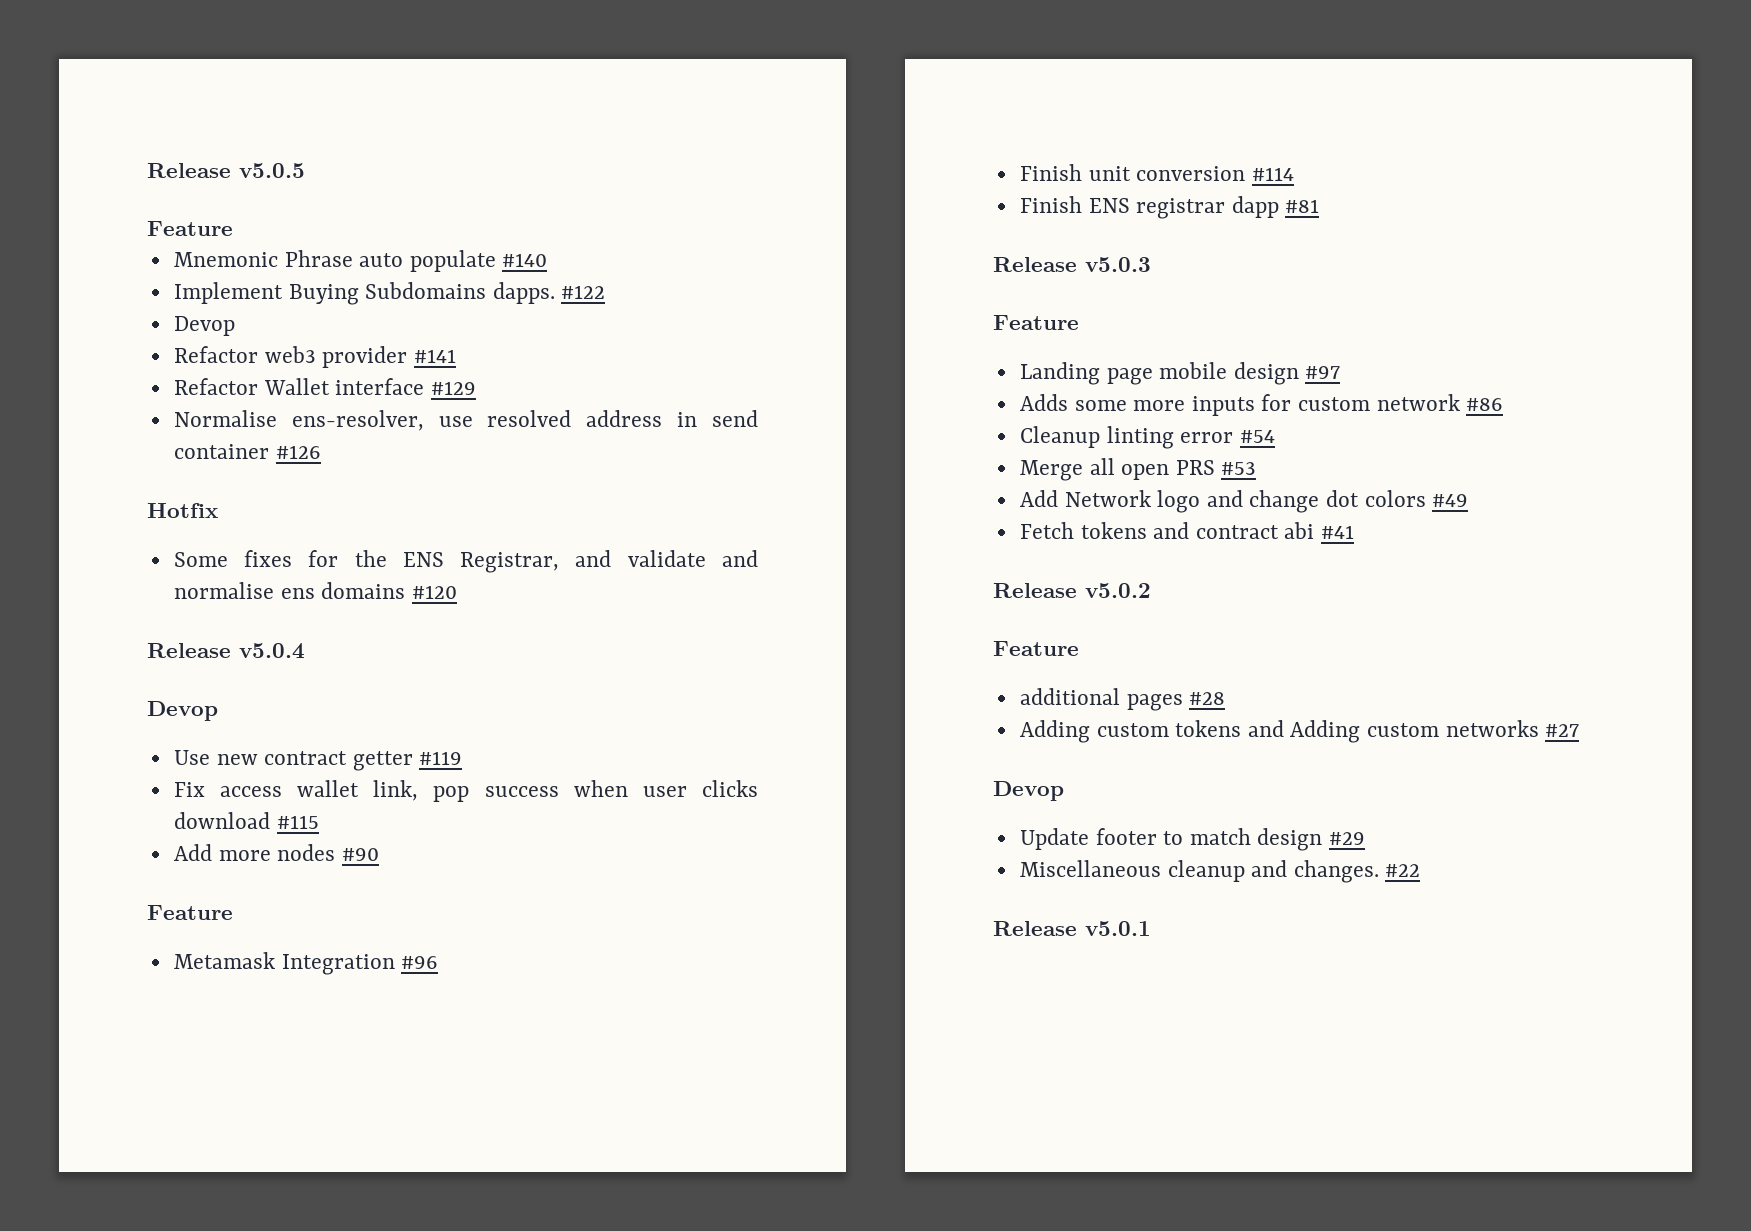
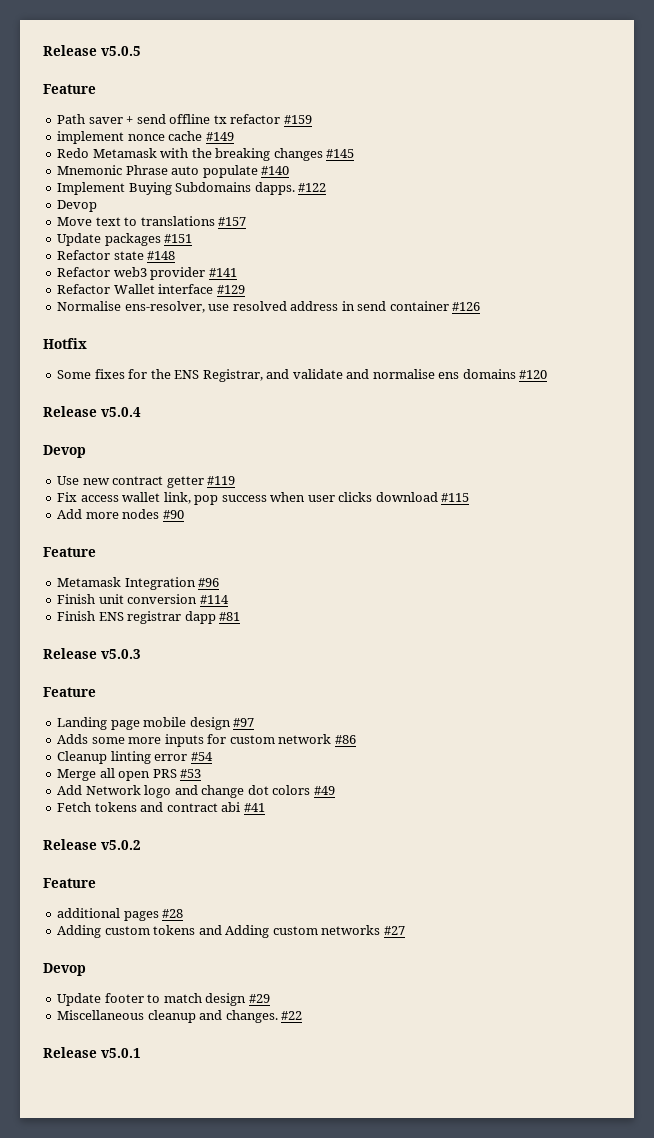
(233, 228) none -> [57,114,312,124] [57,131,234,144] [57,148,355,161] // Path saver + send offline tx refactor #159 // implement nonce cache #149 // Redo Metamask with the breaking changes #145
(235, 326) none -> [57,216,247,226] [57,233,193,246] [57,250,176,260] // Move text to translations #157 // Update packages #151 // Refactor state #148

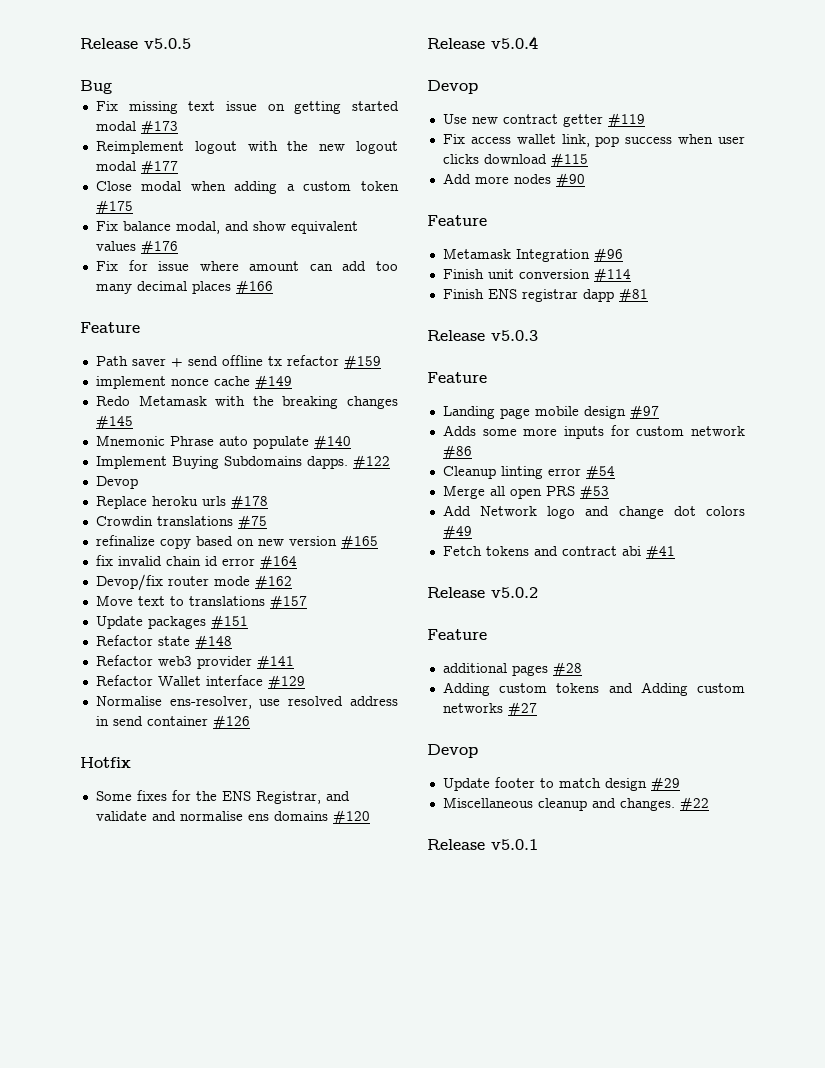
(141, 51) none -> [80,80,112,94] [95,101,400,114] [95,120,178,134] [95,141,398,154] [95,160,178,174] [95,181,399,194] [95,200,133,214] [95,221,358,234] [95,240,178,254] [95,260,398,271] [95,280,273,294] // Bug // Fix missing text issue on getting started modal #173 // Reimplement logout with the new logout modal #177 // Close modal when adding a custom token #175 // Fix balance modal, and show equivalent values #176 // Fix for issue where amount can add too many decimal places #166
(98, 206) none -> [95,495,268,509] [95,515,267,529] [95,535,378,549] [95,555,297,569] [95,574,292,591] // Replace heroku urls #178 // Crowdin translations #75 // refinalize copy based on new version #165 // fix invalid chain id error #164 // Devop/fix router mode #162

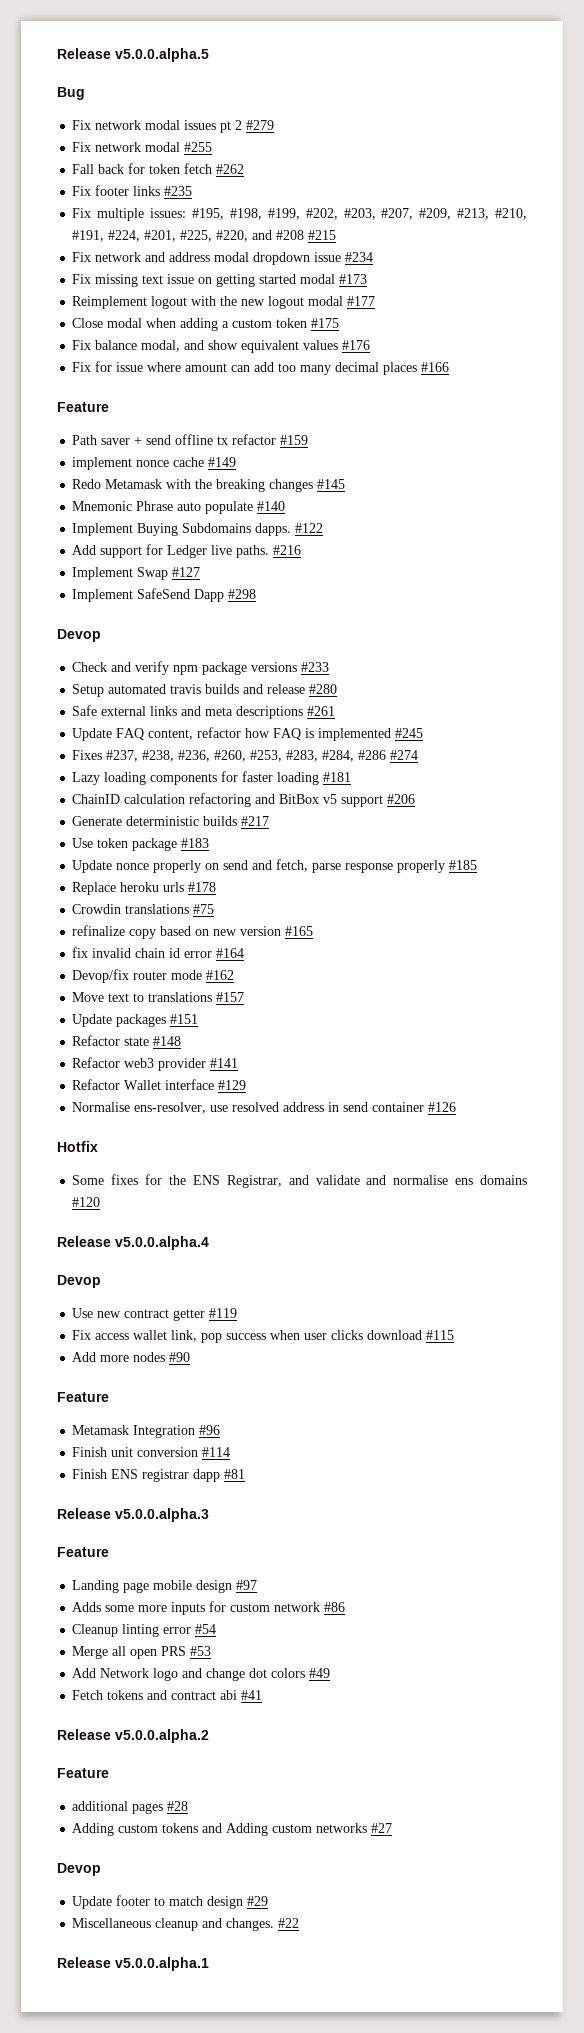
[80,38,191,49] Release v5.0.5 -> [57,48,209,62] Release v5.0.0.alpha.5
(112, 87) none -> [72,120,275,133] [72,142,213,152] [72,163,245,174] [72,185,193,196] [72,208,527,221] [72,230,337,242] [72,252,374,265] // Fix network modal issues pt 2 #279 // Fix network modal #255 // Fall back for token fetch #262 // Fix footer links #235 // Fix multiple issues: #195, #198, #199, #202, #203, #207, #209, #213, #210, #191, #224, #201, #225, #220, and #208 #215 // Fix network and address modal dropdown issue #234
[95,476,138,489] Devop -> [72,544,302,558] [72,567,201,580] [72,588,257,602] [57,629,101,642] [72,661,330,675] [72,684,338,697] [72,705,336,719] [72,727,424,741] [72,750,419,762] [72,771,352,785] [72,793,416,807] [72,816,270,826] [72,838,210,851] [72,859,478,873] Add support for Ledger live paths. #216 // Implement Swap #127 // Implement SafeSend Dapp #298 // Devop // Check and verify npm package versions #233 // Setup automated travis builds and release #280 // Safe external links and meta descriptions #261 // Update FAQ content, refactor how FAQ is implemented #245 // Fixes #237, #238, #236, #260, #253, #283, #284, #286 #274 // Lazy loading components for faster loading #181 // ChainID calculation refactoring and BitBox v5 support #206 // Generate deterministic builds #217 // Use token package #183 // Update nonce properly on send and fetch, parse response properly #185
[491,36,538,49] v5.0.4 -> [115,1236,209,1250] v5.0.0.alpha.4
[491,330,538,341] v5.0.3 -> [115,1508,209,1522] v5.0.0.alpha.3
[491,587,538,598] v5.0.2 -> [115,1729,209,1743] v5.0.0.alpha.2
[491,839,538,850] v5.0.1 -> [115,1957,209,1971] v5.0.0.alpha.1

